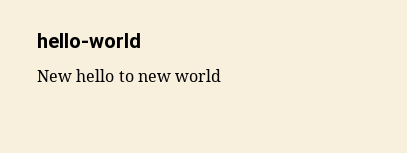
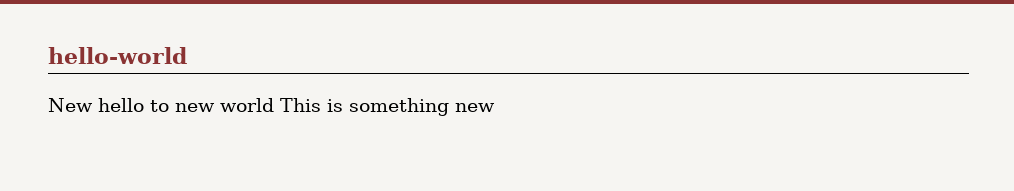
(222, 75) none -> [280,98,495,116] This is something new

